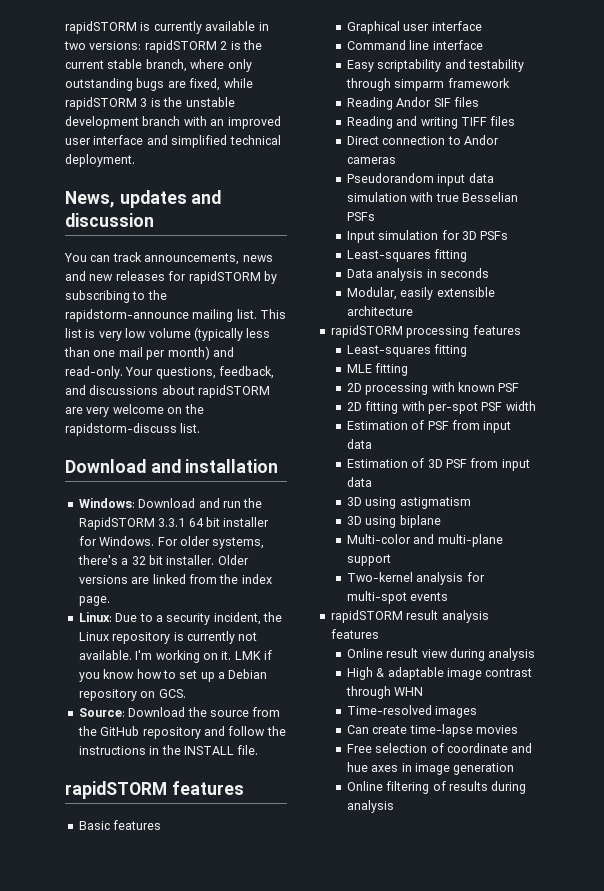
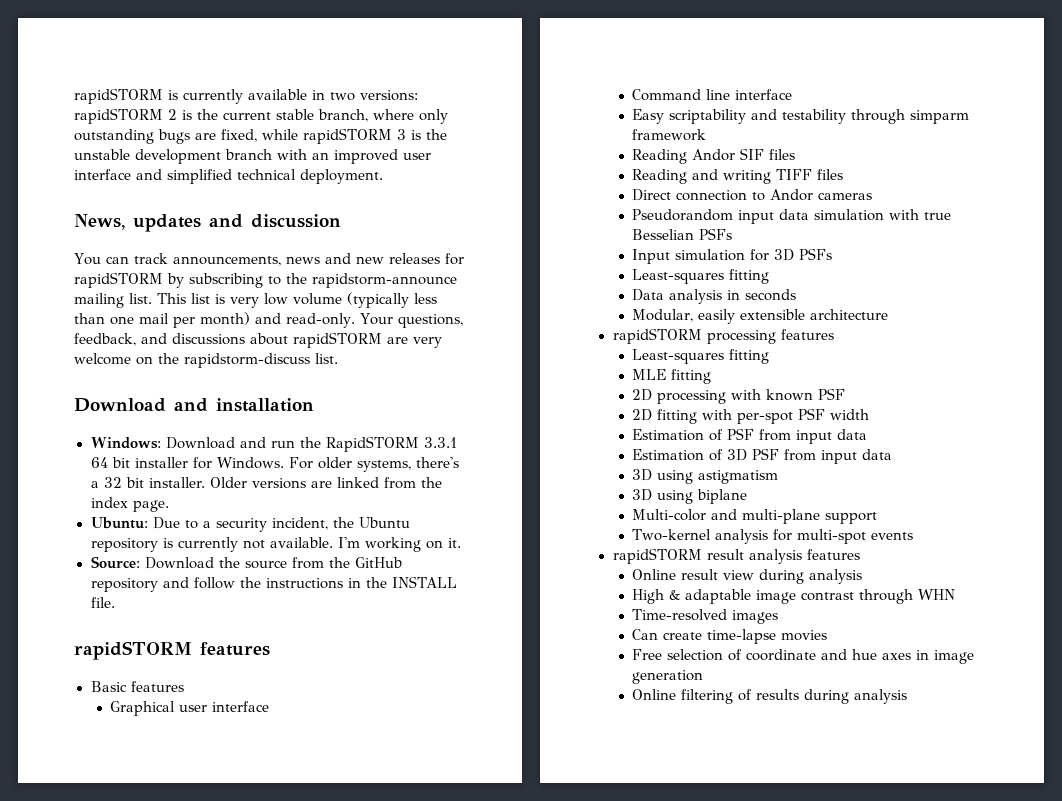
[78,612,112,622] Linux: -> [90,517,148,529] Ubuntu:
[78,632,109,641] Linux -> [358,517,410,528] Ubuntu
[234,650,272,660] [78,669,268,682] [78,689,186,701] LMK if you know how to set up a Debian repository on GCS. -> (461, 543) none

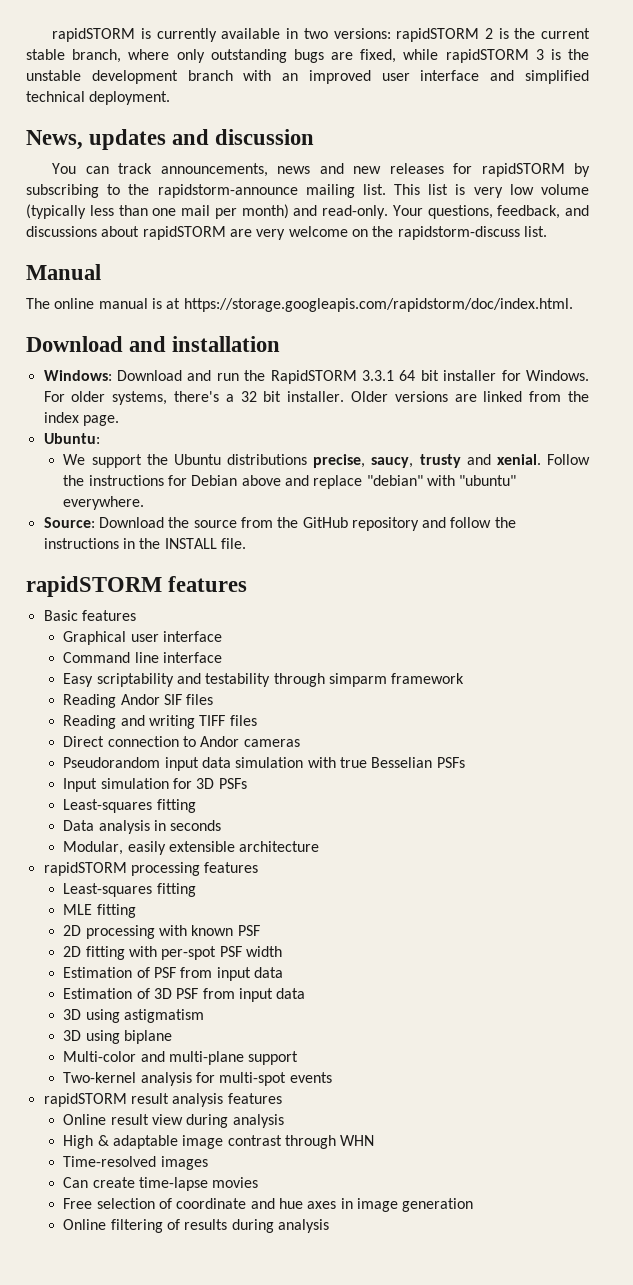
(338, 358) none -> [26,264,101,280] [26,298,573,312] // Manual // The online manual is at https://storage.googleapis.com/rapidstorm/doc/index.html.
[152,517,410,532] [90,537,461,552] Due to a security incident, the Ubuntu repository is currently not available. I'm working on it. -> [63,454,591,468] [63,475,517,489] [63,496,145,510] // We support the Ubuntu distributions precise, saucy, trusty and xenial. Follow the instructions for Debian above and replace "debian" with "ubuntu" everywhere.

